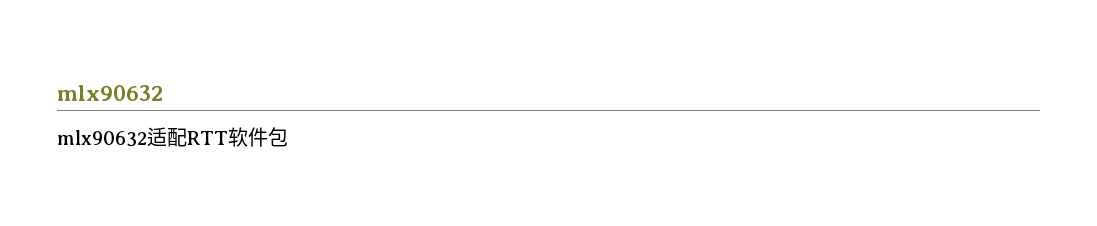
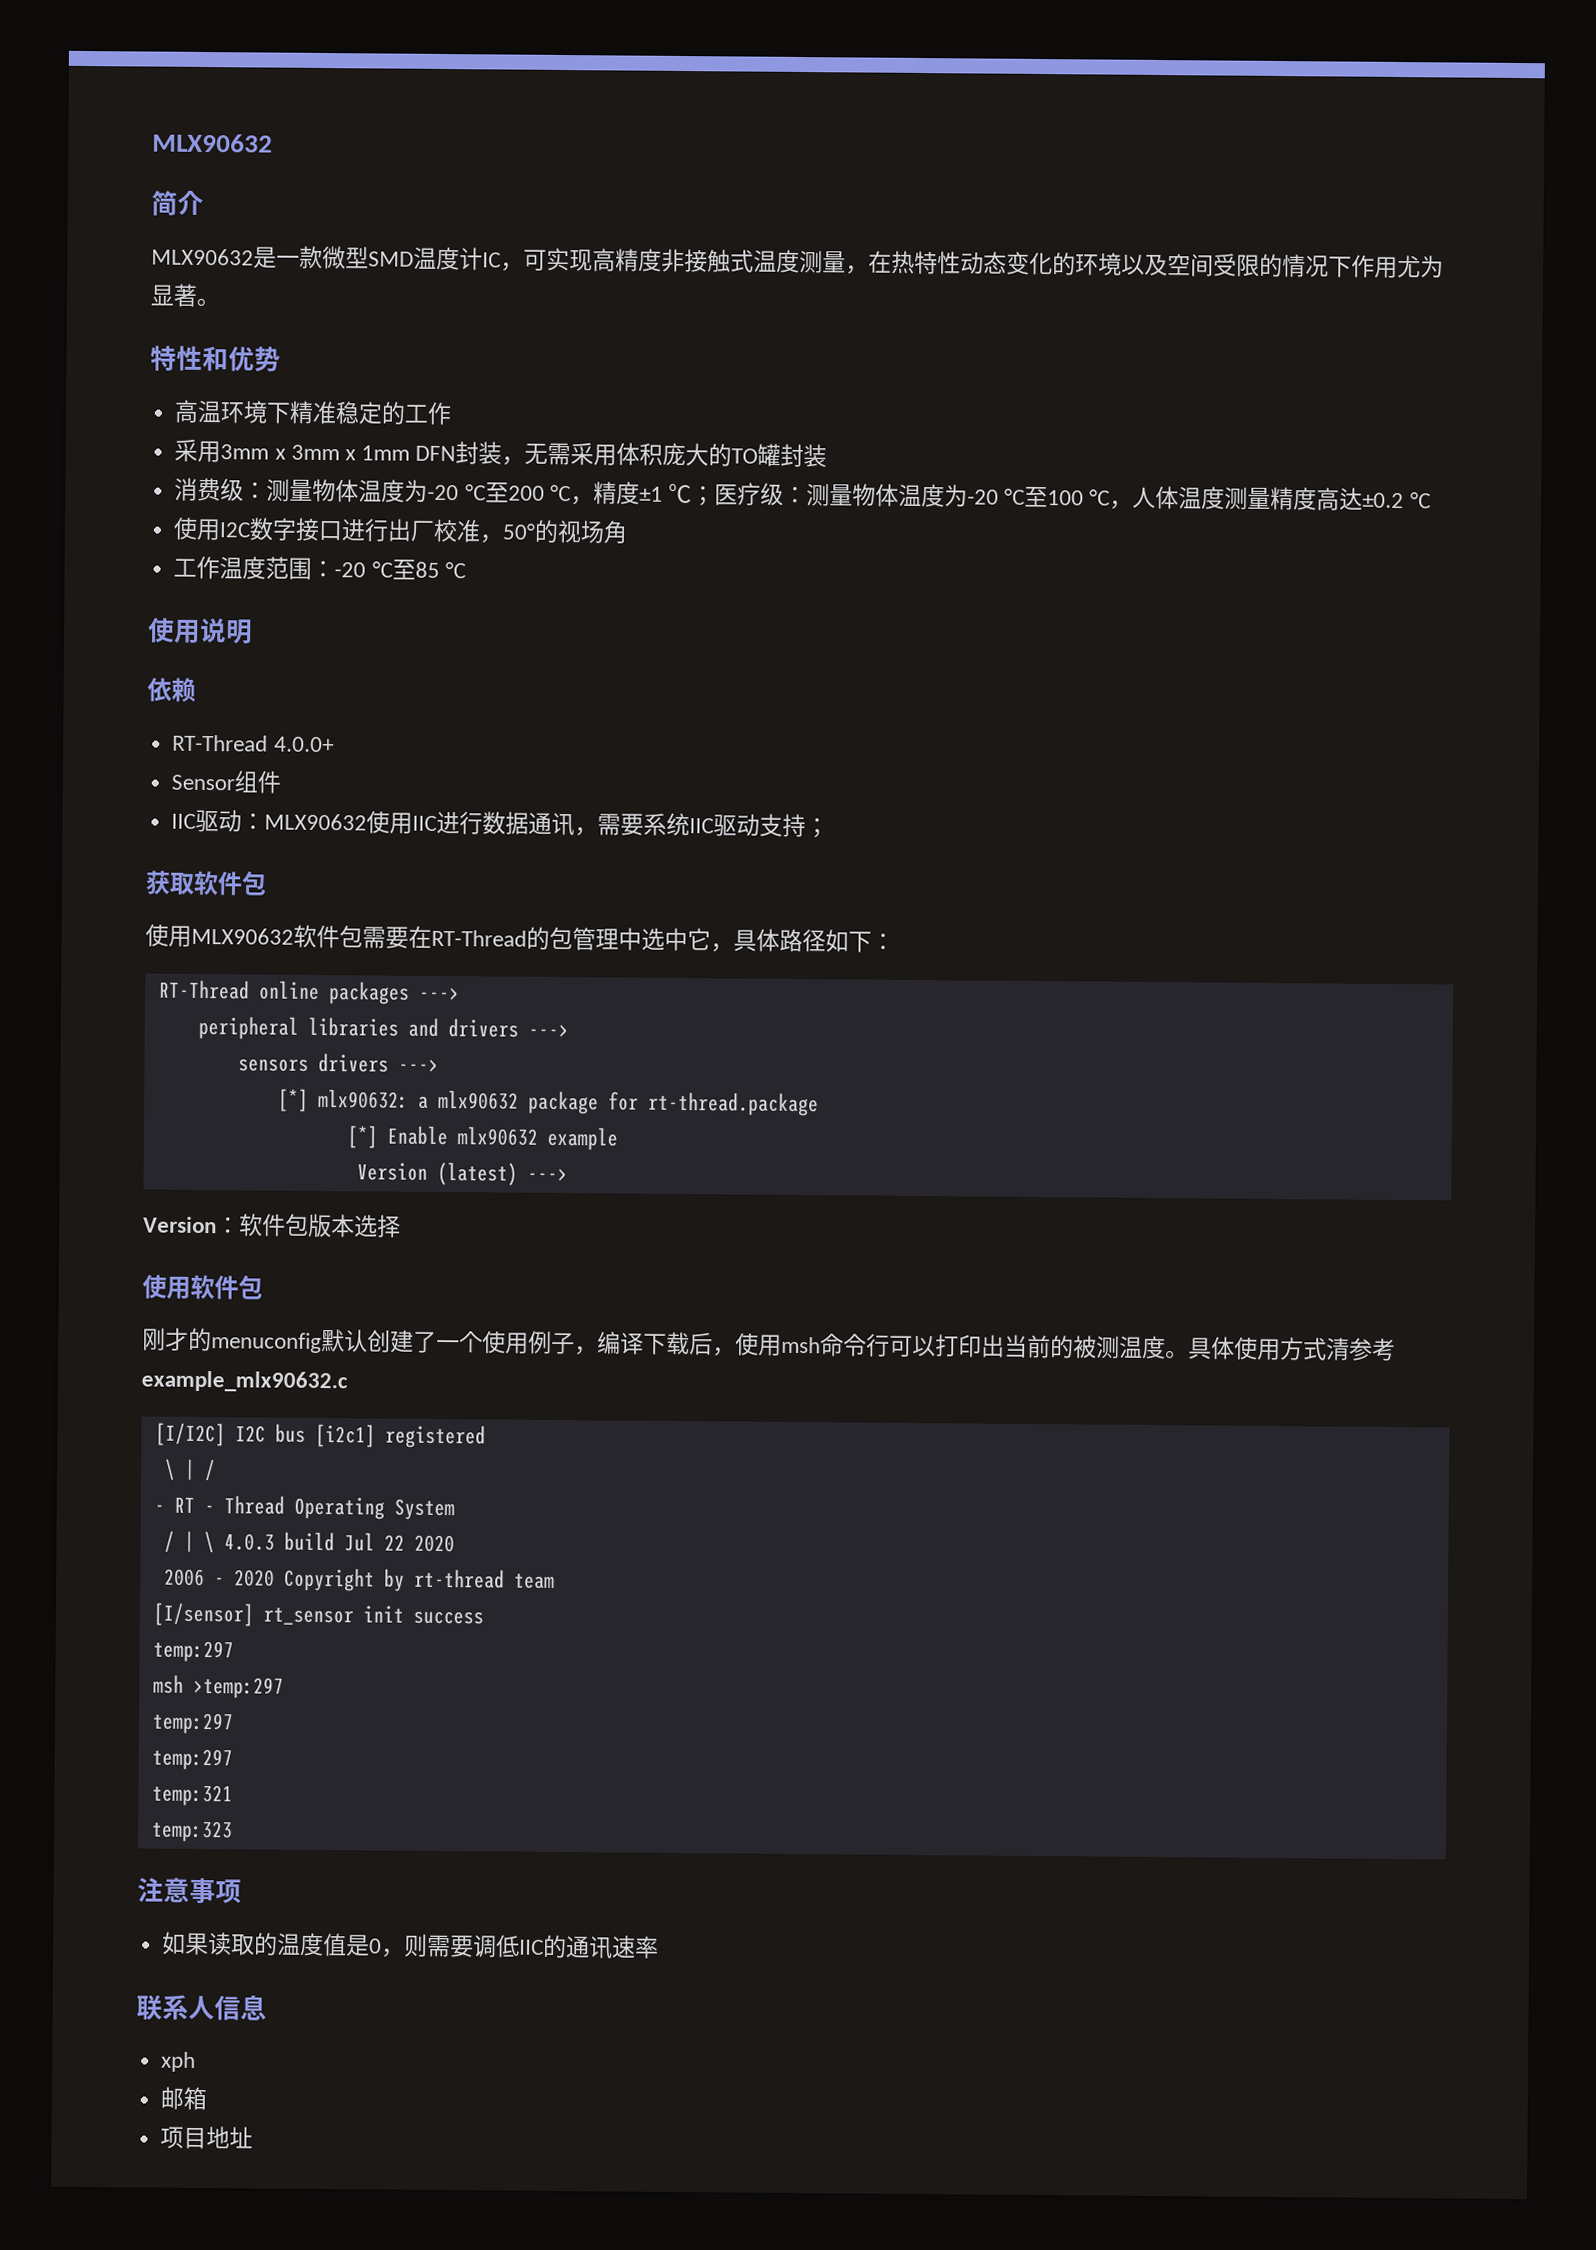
[57,85,163,101] [57,127,288,147] mlx90632 // mlx90632适配RTT软件包 -> [152,133,273,153] [151,190,204,216] [151,245,1444,279] [150,283,220,307] [150,345,281,372] [174,399,453,426] [174,438,828,468] [174,477,1431,511] [173,516,629,544] [173,555,466,580] [148,617,253,645] [147,677,196,702] [172,734,334,753] [171,770,282,794] [171,809,830,839] [145,870,267,896] [145,923,895,953] [158,979,460,1005] [197,1015,569,1040] [237,1052,439,1073] [277,1088,819,1117] [346,1125,618,1151] [356,1161,568,1186] [143,1213,401,1238] [142,1274,263,1300] [142,1327,1396,1362] [141,1370,348,1393] [154,1422,486,1449] [163,1458,216,1482] [153,1495,455,1521] [163,1530,455,1554] [163,1567,555,1592] [152,1602,484,1627] [152,1640,234,1663] [152,1674,284,1699] [151,1712,234,1735] [151,1748,233,1771] [151,1784,233,1807] [150,1820,233,1843] [137,1877,242,1904] [162,1931,660,1960] [136,1994,267,2021] [161,2051,197,2072] [160,2086,208,2111] [160,2126,254,2150] MLX90632 // 简介 // MLX90632是一款微型SMD温度计IC，可实现高精度非接触式温度测量，在热特性动态变化的环境以及空间受限的情况下作用尤为显著。 // 特性和优势 // 高温环境下精准稳定的工作 // 采用3mm x 3mm x 1mm DFN封装，无需采用体积庞大的TO罐封装 // 消费级：测量物体温度为-20 °C至200 °C，精度±1 ℃；医疗级：测量物体温度为-20 °C至100 °C，人体温度测量精度高达±0.2 °C // 使用I2C数字接口进行出厂校准，50°的视场角 // 工作温度范围：-20 °C至85 °C // 使用说明 // 依赖 // RT-Thread 4.0.0+ // Sensor组件 // IIC驱动：MLX90632使用IIC进行数据通讯，需要系统IIC驱动支持； // 获取软件包 // 使用MLX90632软件包需要在RT-Thread的包管理中选中它，具体路径如下： // RT-Thread online packages ---> // peripheral libraries and drivers ---> // sensors drivers ---> // [*] mlx90632: a mlx90632 package for rt-thread.package // [*] Enable mlx90632 example // Version (latest) ---> // Version：软件包版本选择 // 使用软件包 // 刚才的menuconfig默认创建了一个使用例子，编译下载后，使用msh命令行可以打印出当前的被测温度。具体使用方式清参考example_mlx90632.c // [I/I2C] I2C bus [i2c1] registered // \ | / // - RT - Thread Operating System // / | \ 4.0.3 build Jul 22 2020 // 2006 - 2020 Copyright by rt-thread team // [I/sensor] rt_sensor init success // temp:297 // msh >temp:297 // temp:297 // temp:297 // temp:321 // temp:323 // 注意事项 // 如果读取的温度值是0，则需要调低IIC的通讯速率 // 联系人信息 // xph // 邮箱 // 项目地址

